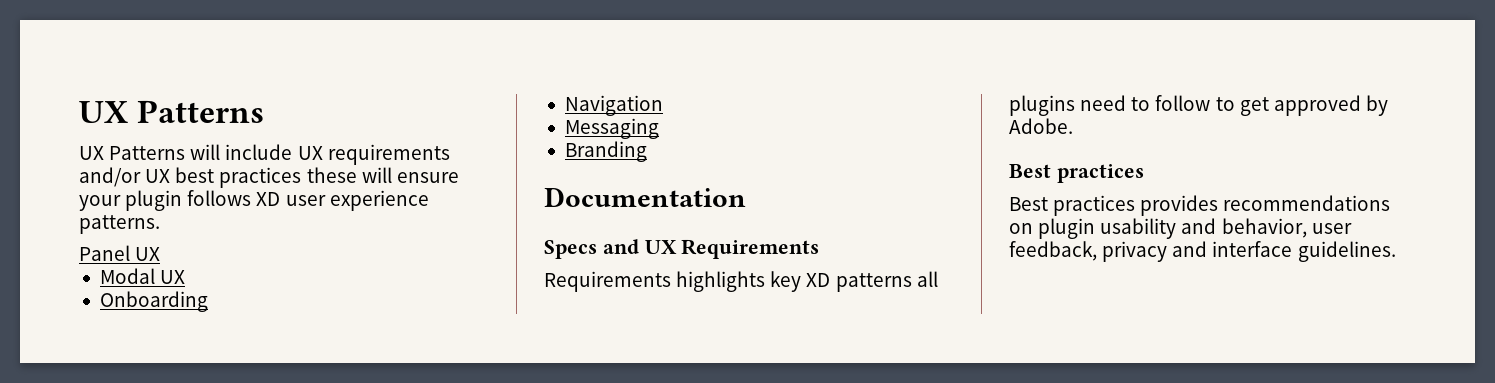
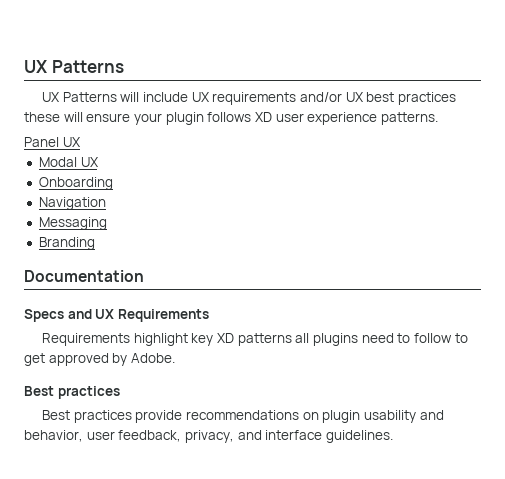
[676,271,766,292] highlights -> [133,333,188,346] highlight
[1140,195,1219,216] provides -> [135,410,183,423] provide
[1102,241,1168,262] privacy -> [184,430,234,443] privacy,

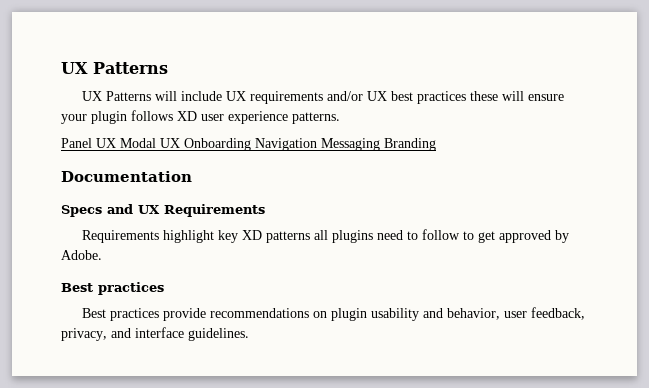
(81, 142) // -> (116, 143) none
(99, 162) // -> (180, 143) none
(113, 183) // -> (251, 144) none
(106, 203) // -> (317, 144) none
(107, 223) // -> (380, 144) none

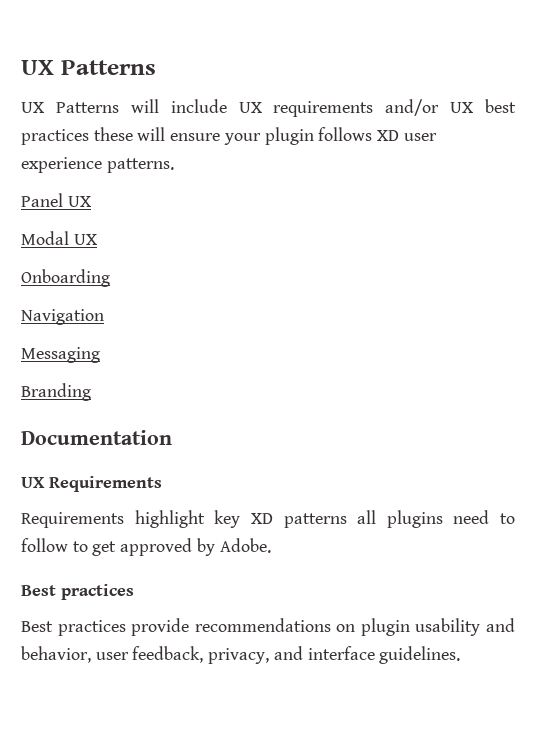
(116, 143) none -> (91, 201) //
(180, 143) none -> (97, 239) //
(251, 144) none -> (110, 278) //
(317, 144) none -> (104, 317) //
(380, 144) none -> (100, 355) //
[61,204,133,217] Specs and -> (172, 437) none

